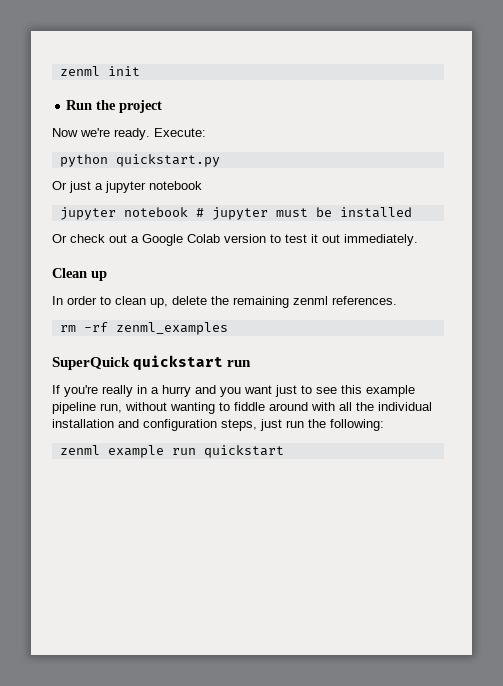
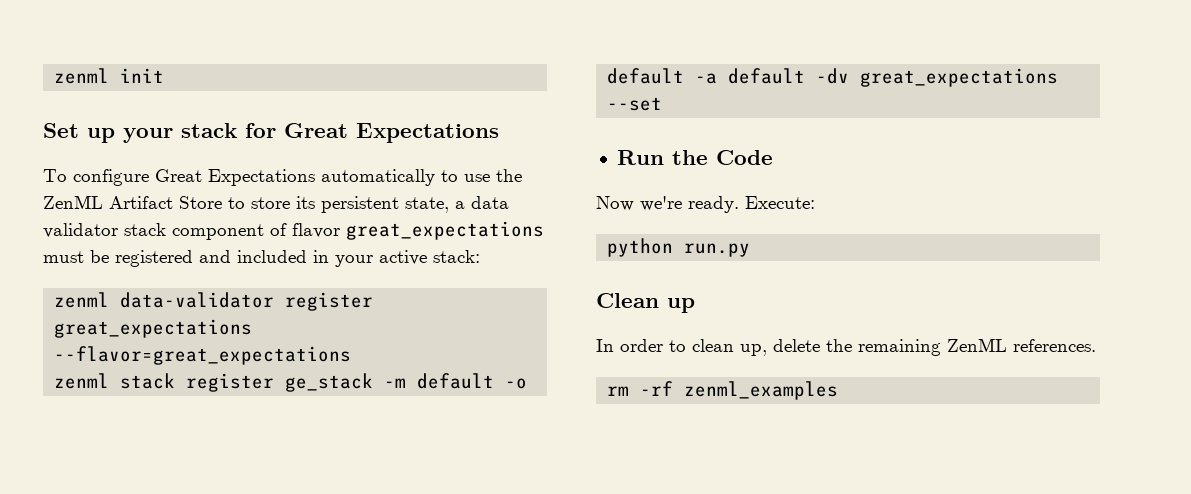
(140, 71) none -> [43,123,499,143] [43,169,522,186] [43,195,509,213] [43,221,544,240] [43,250,480,267] [54,292,374,311] [54,319,253,338] [54,346,352,365] [54,373,528,392] [607,68,1059,87] [607,97,663,111] // Set up your stack for Great Expectations // To configure Great Expectations automatically to use the ZenML Artifact Store to store its persistent state, a data validator stack component of flavor great_expectations must be registered and included in your active stack: // zenml data-validator register great_expectations --flavor=great_expectations // zenml stack register ge_stack -m default -o default -a default -dv great_expectations --set
[119,100,163,113] project -> [715,150,773,165] Code
[115,154,220,167] [52,181,202,193] [59,207,412,220] [52,234,418,246] quickstart.py // Or just a jupyter notebook // jupyter notebook # jupyter must be installed // Or check out a Google Colab version to test it out immediately. -> [684,243,751,257] run.py
[293,296,328,305] zenml -> [947,338,1007,352] ZenML
[52,355,252,370] [52,385,415,397] [52,402,432,414] [52,419,384,431] [59,445,284,458] // SuperQuick quickstart run // If you're really in a hurry and you want just to see this example pipeline run, without wanting to fiddle around with all the individual installation and configuration steps, just run the following: // zenml example run quickstart -> (839, 390) none

